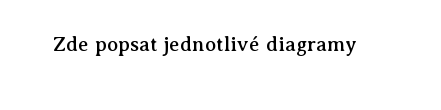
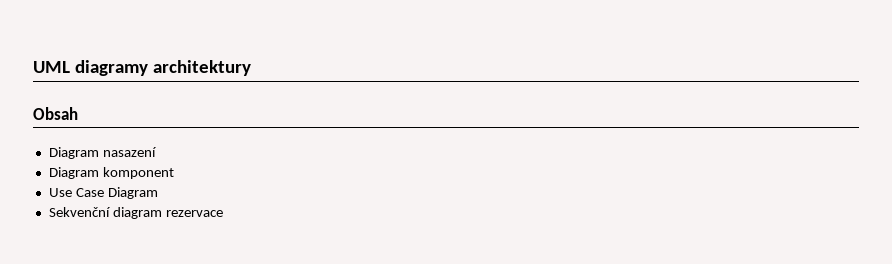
[53,36,357,56] Zde popsat jednotlivé diagramy -> [33,60,251,76] [33,107,78,120] [48,147,156,159] [48,167,174,179] [48,187,158,199] [48,207,223,219] UML diagramy architektury // Obsah // Diagram nasazení // Diagram komponent // Use Case Diagram // Sekvenční diagram rezervace

